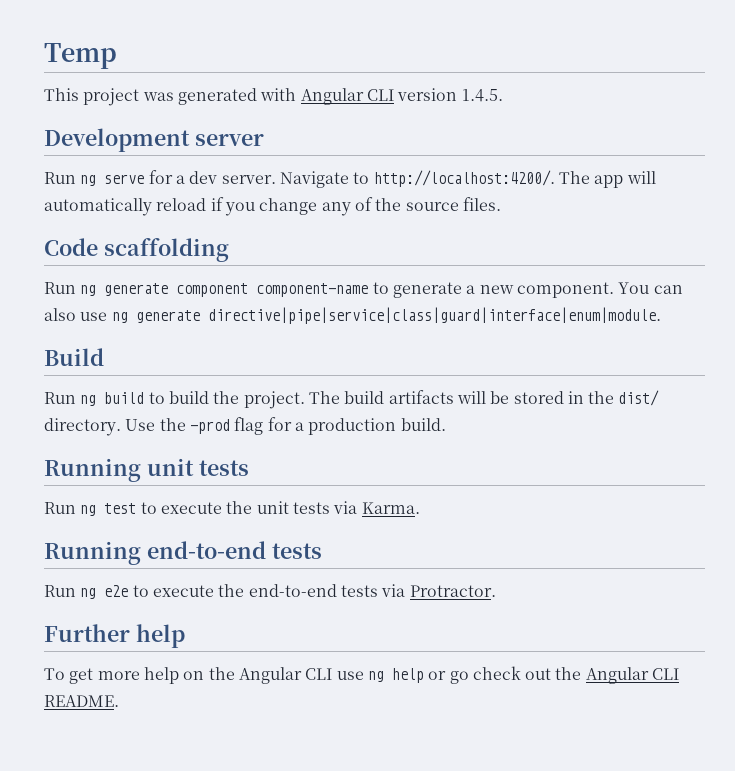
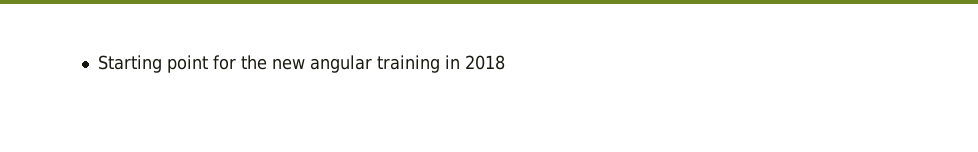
[44,43,117,69] [44,88,503,106] [44,128,264,152] [44,170,656,188] [44,197,501,216] [44,238,229,262] [44,282,683,298] [44,307,661,324] [44,348,104,366] [44,390,660,409] [44,417,446,436] [44,458,249,482] [44,501,420,516] [44,541,322,565] [44,584,496,599] [44,624,185,648] [44,666,680,684] [44,695,119,707] Temp // This project was generated with Angular CLI version 1.4.5. // Development server // Run ng serve for a dev server. Navigate to http://localhost:4200/. The app will automatically reload if you change any of the source files. // Code scaffolding // Run ng generate component component-name to generate a new component. You can also use ng generate directive|pipe|service|class|guard|interface|enum|module. // Build // Run ng build to build the project. The build artifacts will be stored in the dist/ directory. Use the -prod flag for a production build. // Running unit tests // Run ng test to execute the unit tests via Karma. // Running end-to-end tests // Run ng e2e to execute the end-to-end tests via Protractor. // Further help // To get more help on the Angular CLI use ng help or go check out the Angular CLI README. -> [97,55,505,73] Starting point for the new angular training in 2018

